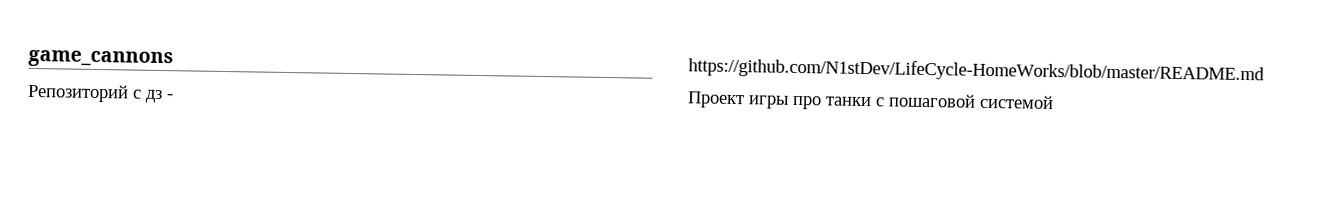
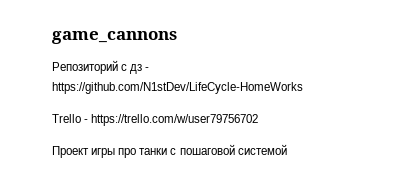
[688,57,1265,85] https://github.com/N1stDev/LifeCycle-HomeWorks/blob/master/README.md -> [52,82,303,94] [52,114,259,126] https://github.com/N1stDev/LifeCycle-HomeWorks // Trello - https://trello.com/w/user79756702

